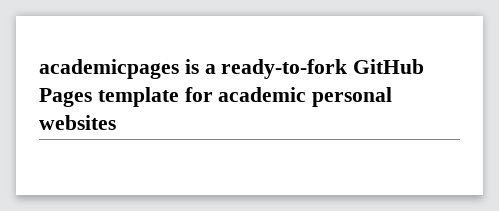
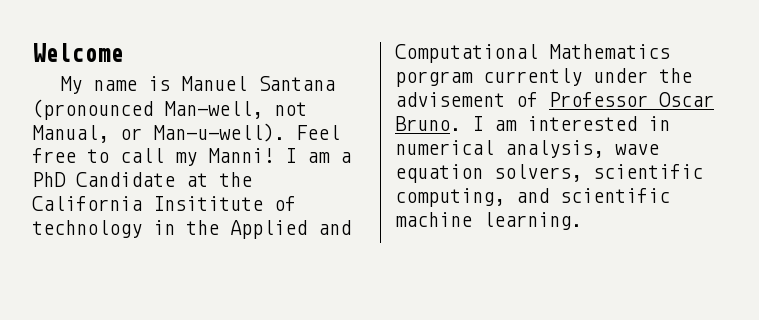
[39,59,425,79] [39,87,393,107] [39,115,116,130] academicpages is a ready-to-fork GitHub Pages template for academic personal websites -> [32,43,123,62] [59,76,335,94] [32,99,307,120] [32,123,340,143] [32,148,351,166] [32,172,252,187] [32,196,296,211] [32,220,351,239] [395,44,670,63] [395,68,692,87] [395,92,714,107] [395,116,670,131] [395,140,659,158] [395,164,703,183] [395,188,670,207] [395,212,582,230] Welcome // My name is Manuel Santana (pronounced Man-well, not Manual, or Man-u-well). Feel free to call my Manni! I am a PhD Candidate at the California Insititute of technology in the Applied and Computational Mathematics porgram currently under the advisement of Professor Oscar Bruno. I am interested in numerical analysis, wave equation solvers, scientific computing, and scientific machine learning.

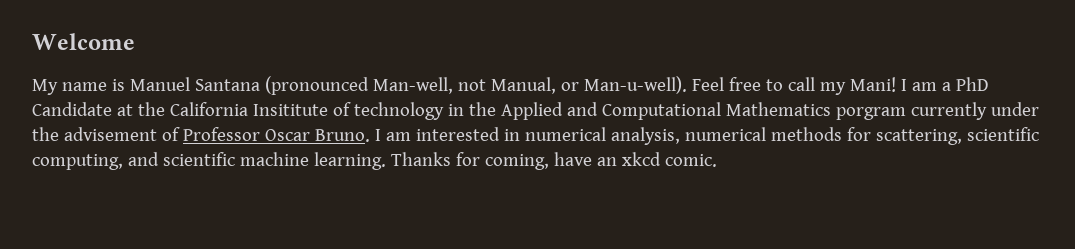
[208,148,274,163] Manni! -> [849,77,896,92] Mani!
[615,144,659,155] [395,164,582,183] wave equation solvers, -> [684,127,962,145] numerical methods for scattering,
(582, 221) none -> [390,152,717,170] Thanks for coming, have an xkcd comic.

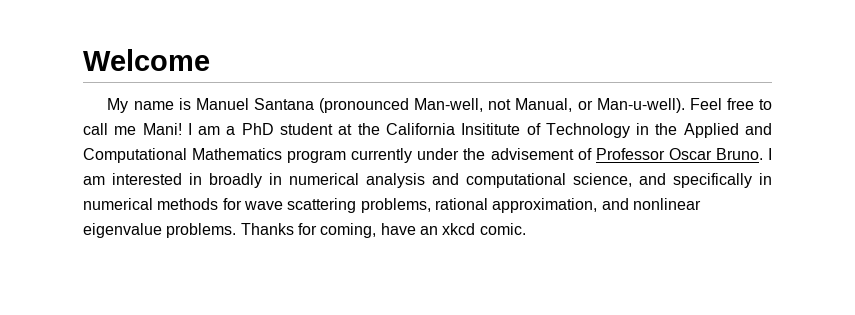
[819,82,846,95] my -> [114,126,137,135] me
[32,102,112,116] Candidate -> [280,123,334,135] student
[353,102,444,120] technology -> [545,123,630,138] Technology
[835,107,906,120] porgram -> [287,150,347,163] program
[524,127,1039,145] [32,152,386,170] numerical analysis, numerical methods for scattering, scientific computing, and scientific machine learning. -> [209,173,772,188] [83,198,701,213] [83,223,237,238] broadly in numerical analysis and computational science, and specifically in numerical methods for wave scattering problems, rational approximation, and nonlinear eigenvalue problems.

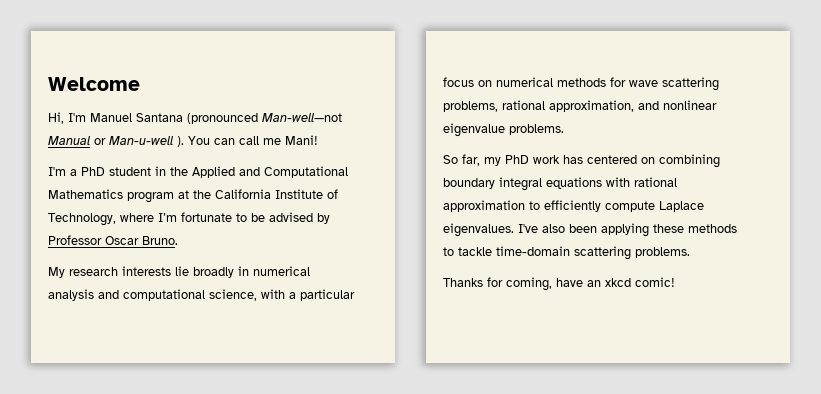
[107,98,772,113] My name is Manuel Santana (pronounced Man-well, not Manual, or Man-u-well). Feel free to -> [48,112,342,124] [48,136,235,147] Hi, I'm Manuel Santana (pronounced Man-well—not Manual or Man-u-well ). You can
[187,123,221,135] I am -> [48,167,66,176] // I'm
[338,123,630,138] at the California Insititute of Technology -> (151, 171) none
[351,148,592,163] currently under the advisement of -> [178,189,338,199] [48,212,330,226] at the California Institute of Technology, where I’m fortunate to be advised by
[768,148,772,160] [83,173,202,185] I am interested in -> [48,266,189,278] // My research interests lie
[639,173,772,188] and specifically in -> [261,289,355,301] [443,77,492,87] with a particular focus on
(237, 230) none -> [443,154,720,168] [443,177,677,191] [443,200,704,212] [443,223,737,237] [443,246,690,260] // So far, my PhD work has centered on combining boundary integral equations with rational approximation to efficiently compute Laplace eigenvalues. I've also been applying these methods to tackle time-domain scattering problems. //
[479,223,526,235] comic. -> [635,277,675,287] comic!

